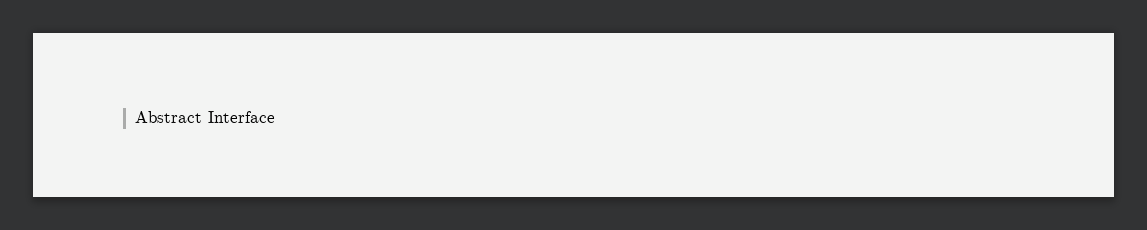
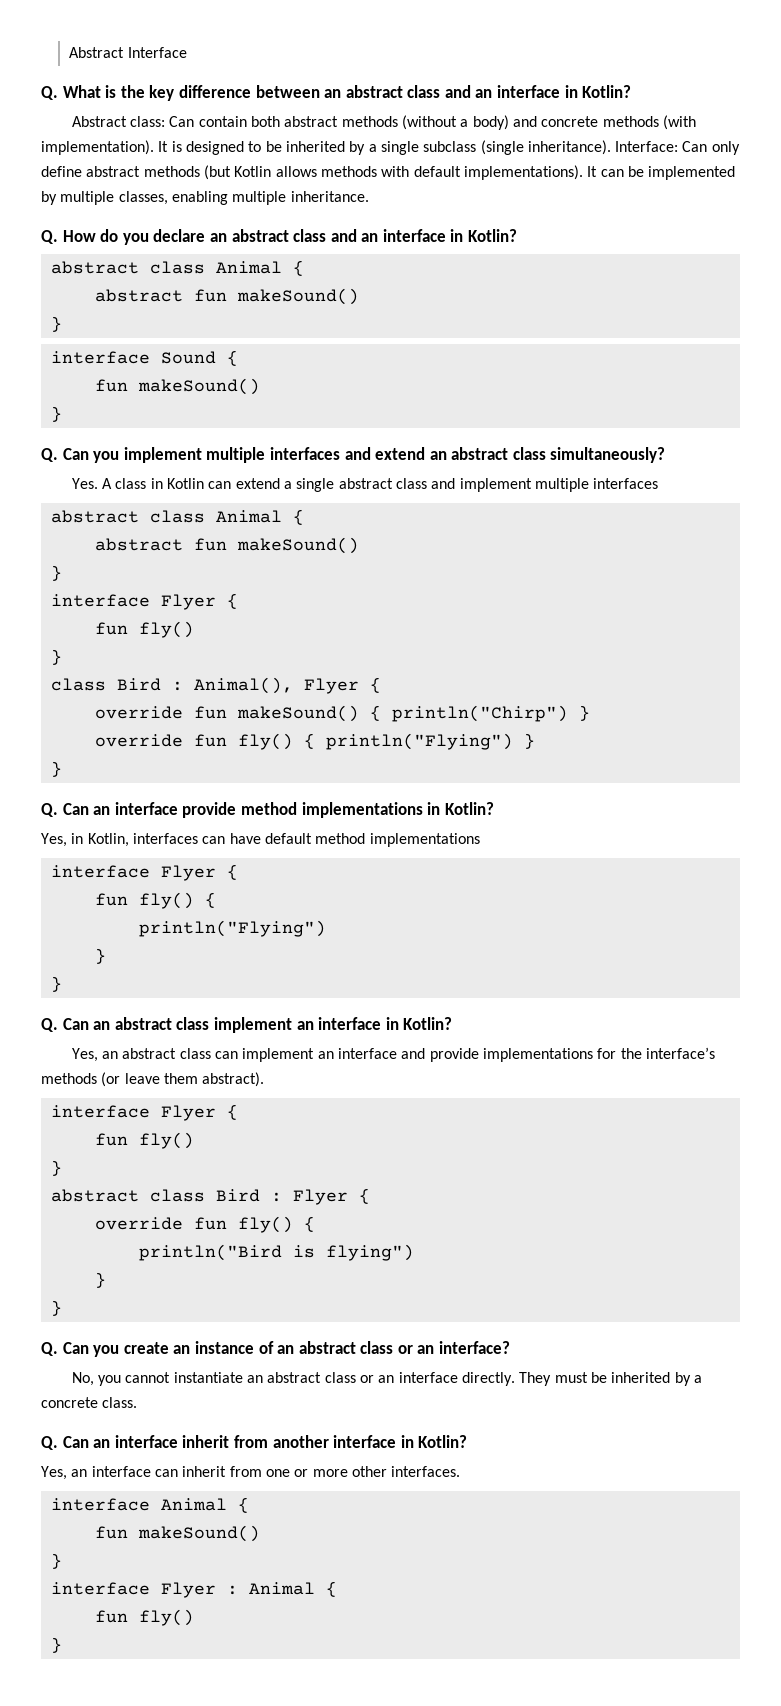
(275, 117) none -> [41,85,632,101] [71,115,696,130] [41,140,740,155] [41,165,736,180] [41,191,369,205] [41,229,518,245] [50,260,304,276] [94,288,359,305] [50,316,62,332] [50,350,238,366] [94,378,260,395] [50,406,62,422] [41,447,666,463] [71,478,659,492] [50,509,304,525] [94,537,359,554] [50,565,62,581] [50,593,238,610] [94,621,194,638] [50,649,62,665] [50,677,381,694] [94,705,590,722] [94,733,535,750] [50,761,62,777] [41,802,494,818] [41,833,480,847] [50,864,238,881] [94,892,216,909] [138,920,326,937] [94,948,106,964] [50,976,62,992] [41,1017,453,1033] [71,1047,715,1062] [41,1072,265,1087] [50,1104,238,1121] [94,1132,194,1149] [50,1160,62,1176] [50,1188,370,1205] [94,1216,315,1233] [138,1244,414,1261] [94,1272,106,1288] [50,1300,62,1316] [41,1341,511,1357] [71,1372,702,1386] [41,1397,138,1408] [41,1435,468,1450] [41,1466,461,1480] [50,1497,249,1513] [94,1525,260,1542] [50,1553,62,1569] [50,1581,337,1598] [94,1609,194,1626] [50,1637,62,1653] // Q. What is the key difference between an abstract class and an interface in Kotlin? // Abstract class: Can contain both abstract methods (without a body) and concrete methods (with implementation). It is designed to be inherited by a single subclass (single inheritance). Interface: Can only define abstract methods (but Kotlin allows methods with default implementations). It can be implemented by multiple classes, enabling multiple inheritance. // Q. How do you declare an abstract class and an interface in Kotlin? // abstract class Animal { // abstract fun makeSound() // } // interface Sound { // fun makeSound() // } // Q. Can you implement multiple interfaces and extend an abstract class simultaneously? // Yes. A class in Kotlin can extend a single abstract class and implement multiple interfaces // abstract class Animal { // abstract fun makeSound() // } // interface Flyer { // fun fly() // } // class Bird : Animal(), Flyer { // override fun makeSound() { println("Chirp") } // override fun fly() { println("Flying") } // } // Q. Can an interface provide method implementations in Kotlin? // Yes, in Kotlin, interfaces can have default method implementations // interface Flyer { // fun fly() { // println("Flying") // } // } // Q. Can an abstract class implement an interface in Kotlin? // Yes, an abstract class can implement an interface and provide implementations for the interface’s methods (or leave them abstract). // interface Flyer { // fun fly() // } // abstract class Bird : Flyer { // override fun fly() { // println("Bird is flying") // } // } // Q. Can you create an instance of an abstract class or an interface? // No, you cannot instantiate an abstract class or an interface directly. They must be inherited by a concrete class. // Q. Can an interface inherit from another interface in Kotlin? // Yes, an interface can inherit from one or more other interfaces. // interface Animal { // fun makeSound() // } // interface Flyer : Animal { // fun fly() // }

